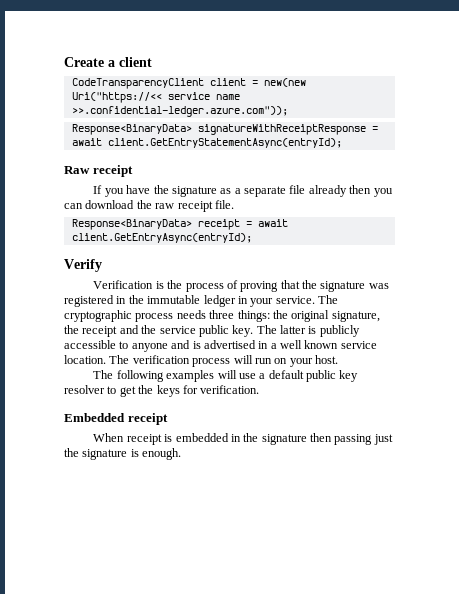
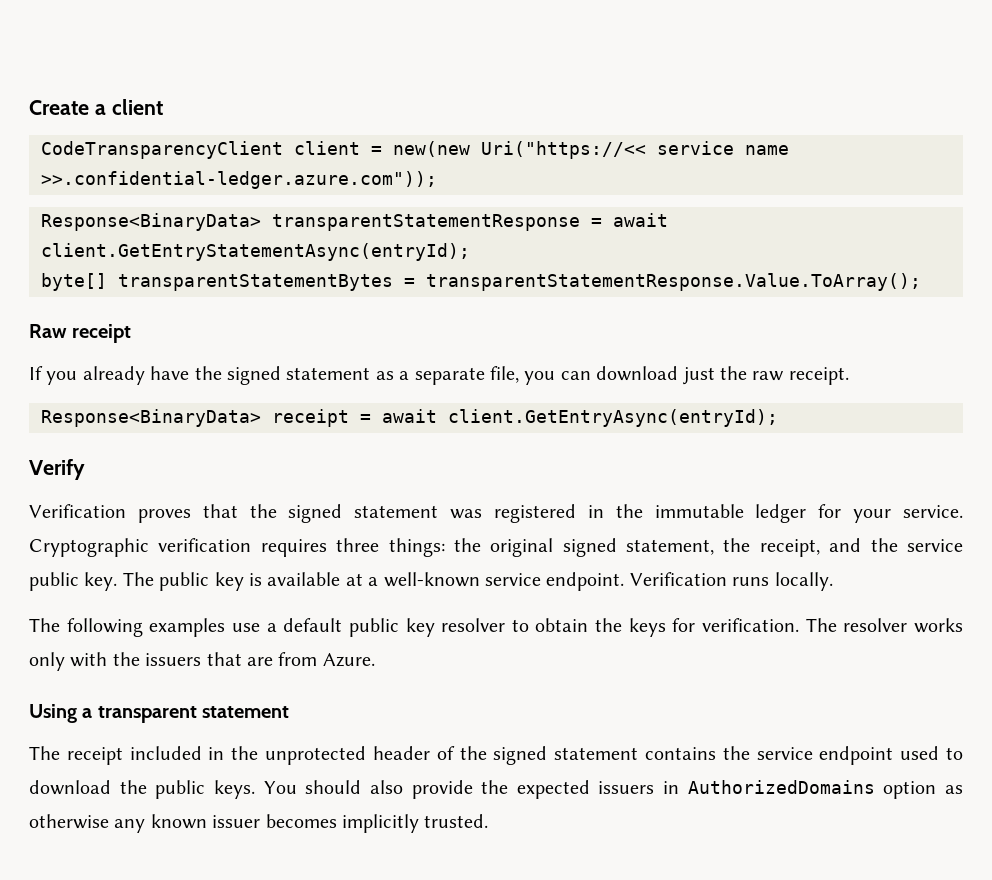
[197,124,366,135] signatureWithReceiptResponse -> [272,214,580,231] transparentStatementResponse
(342, 143) none -> [41,273,921,291] // byte[] transparentStatementBytes = transparentStatementResponse.Value.ToArray();
(124, 192) none -> [82,366,145,385] already
[171,186,217,197] signature -> [227,366,371,385] signed statement
[289,185,372,197] file already then -> [489,366,519,383] file,
(135, 204) none -> [682,367,715,385] just
[177,200,234,212] receipt file. -> [788,367,849,385] receipt.
[155,280,366,292] is the process of proving that the signature -> [137,504,439,523] proves that the signed statement
[237,296,248,304] in -> [818,504,842,518] for
[318,295,338,304] [64,310,380,322] [64,325,118,337] The cryptographic process needs three things: the original signature, the receipt -> [29,538,820,557] Cryptographic verification requires three things: the original signed statement, the receipt,
[280,325,360,337] [64,340,377,352] [64,355,338,367] latter is publicly accessible to anyone and is advertised in a well known service location. The verification process will run on your host. -> [159,572,833,591] public key is available at a well-known service endpoint. Verification runs locally.
[217,370,237,379] will -> (226, 627) none
[119,386,136,397] get -> [535,618,589,632] obtain
[64,413,168,425] [93,433,393,445] [64,448,182,460] // Embedded receipt // When receipt is embedded in the signature then passing just the signature is enough. -> [805,618,963,633] [29,652,375,671] [29,704,290,723] [29,746,963,765] [29,780,963,799] [29,814,489,833] The resolver works only with the issuers that are from Azure. // Using a transparent statement // The receipt included in the unprotected header of the signed statement contains the service endpoint used to download the public keys. You should also provide the expected issuers in AuthorizedDomains option as otherwise any known issuer becomes implicitly trusted.

